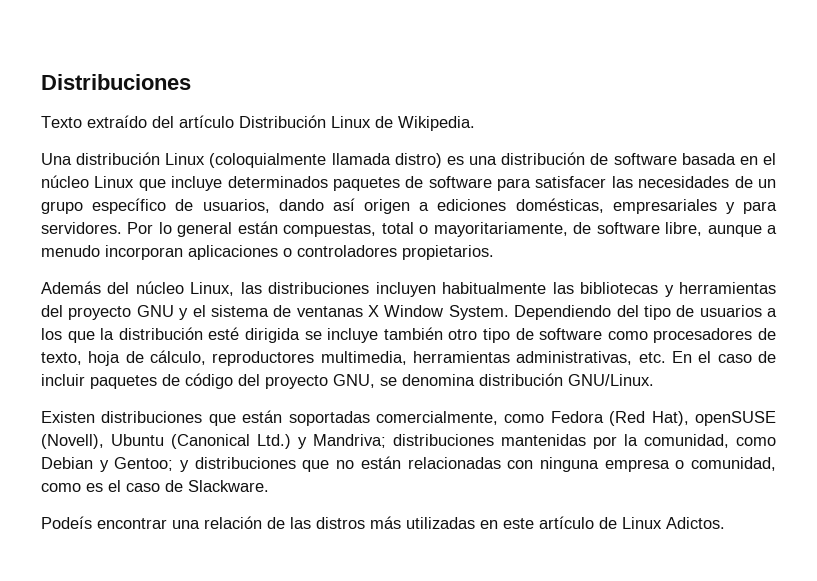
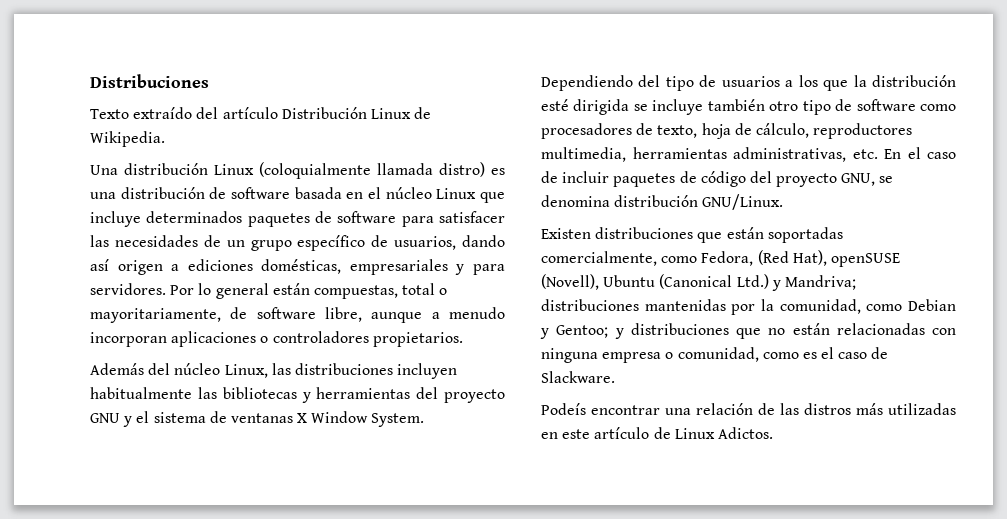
[550,411,604,423] Fedora -> [701,251,754,266] Fedora,

